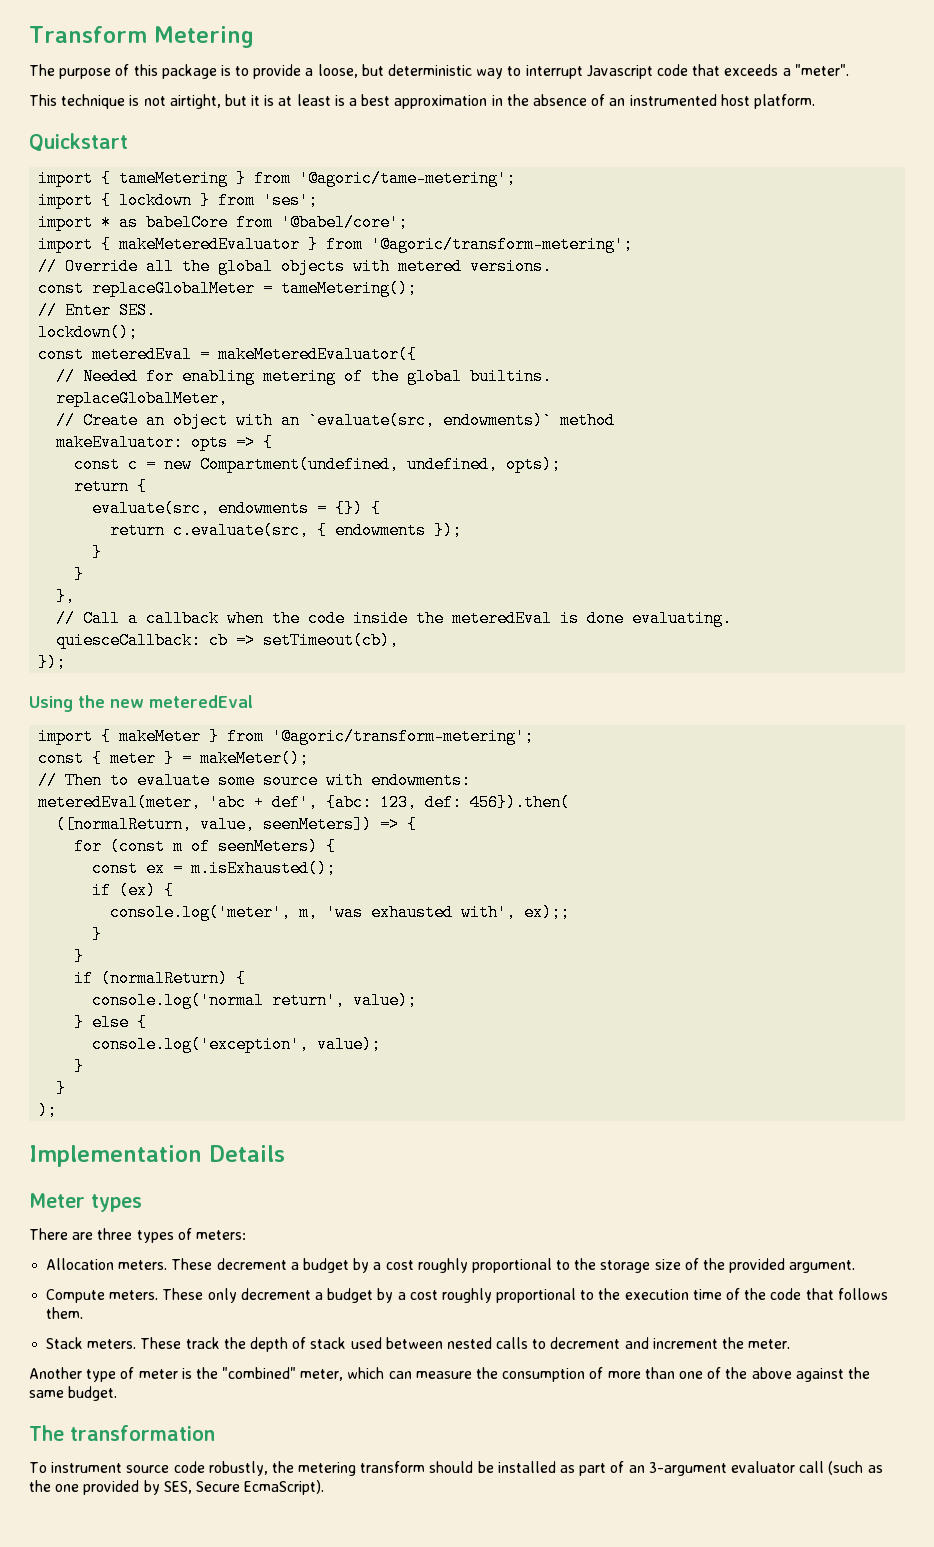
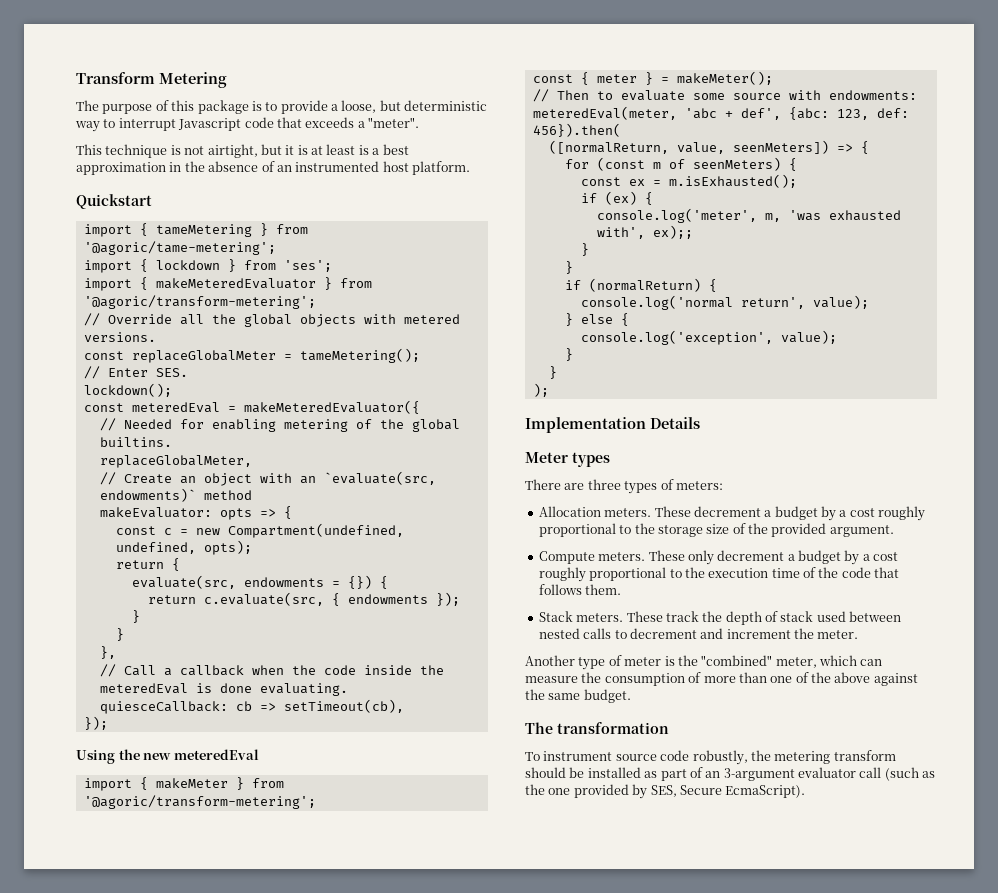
[38,214,409,231] // import * as babelCore from '@babel/core'; -> (332, 266) none

